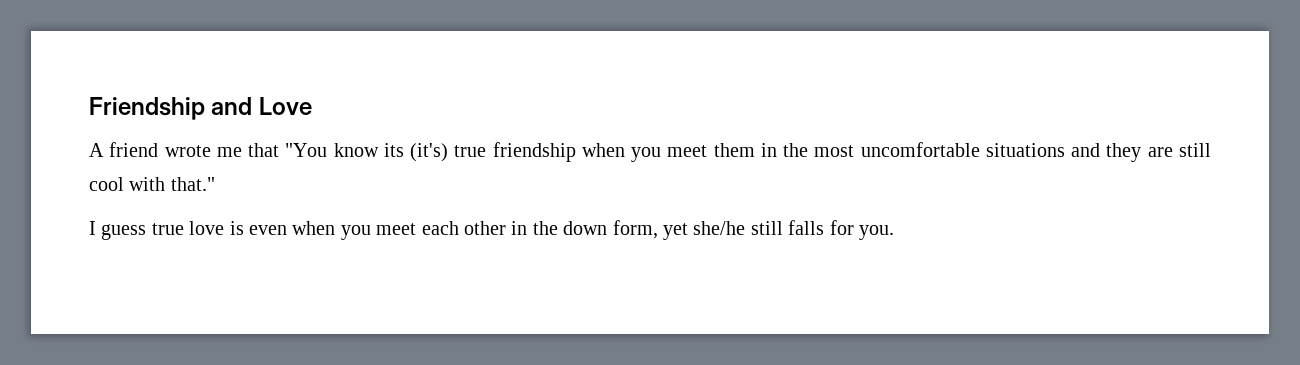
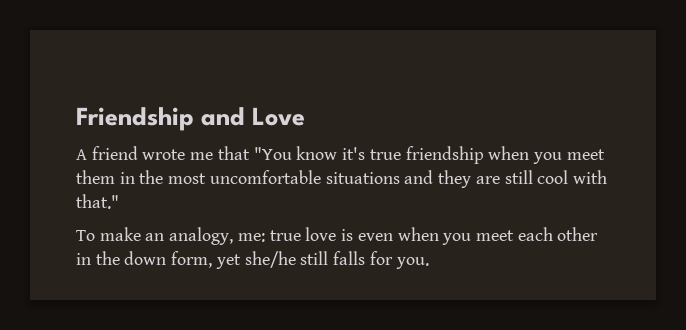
[383,143,449,162] its (it's) -> [342,147,366,160] it's
[89,221,147,240] I guess -> [76,227,265,245] To make an analogy, me:

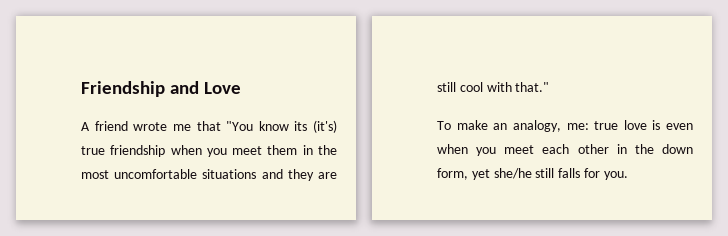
[342,147,366,160] it's -> [294,120,337,133] its (it's)

